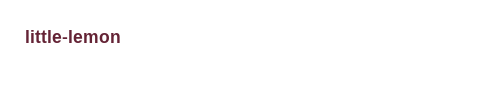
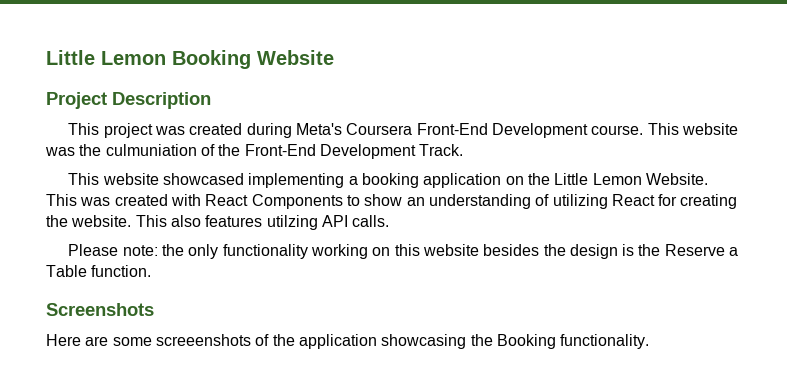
[25,30,121,43] little-lemon -> [46,50,334,69] [46,92,211,109] [68,123,738,138] [45,144,464,159] [68,173,708,188] [46,194,738,209] [46,215,390,230] [68,244,739,259] [46,265,152,277] [46,303,154,316] [46,334,650,349] Little Lemon Booking Website // Project Description // This project was created during Meta's Coursera Front-End Development course. This website was the culmuniation of the Front-End Development Track. // This website showcased implementing a booking application on the Little Lemon Website. This was created with React Components to show an understanding of utilizing React for creating the website. This also features utilzing API calls. // Please note: the only functionality working on this website besides the design is the Reserve a Table function. // Screenshots // Here are some screeenshots of the application showcasing the Booking functionality.

